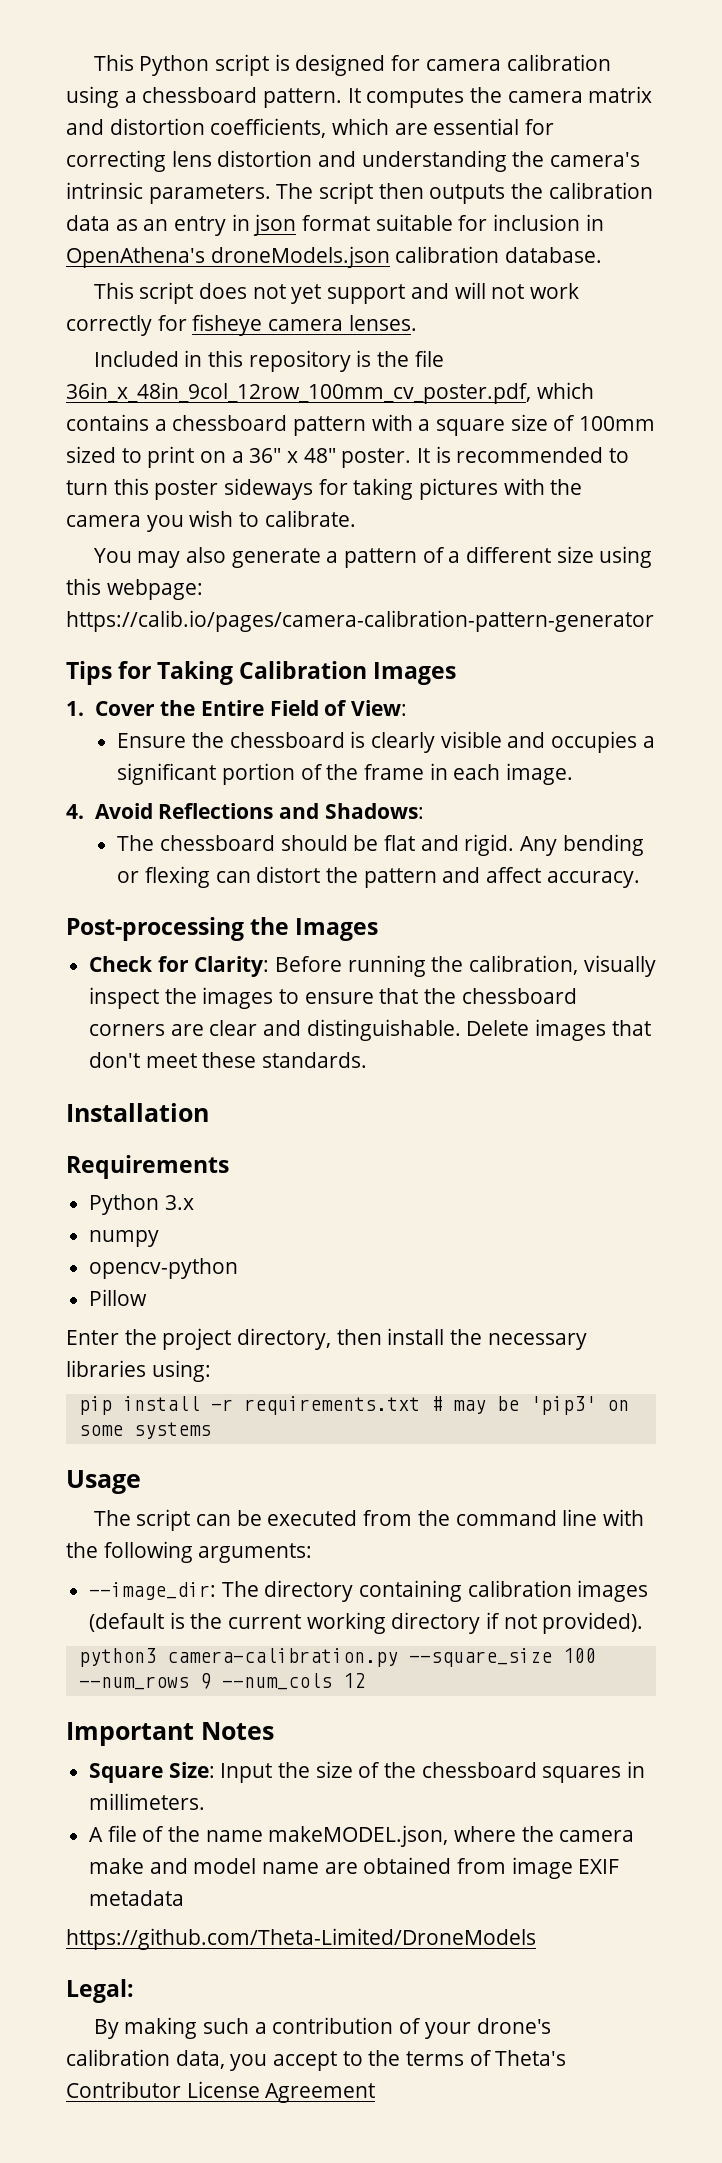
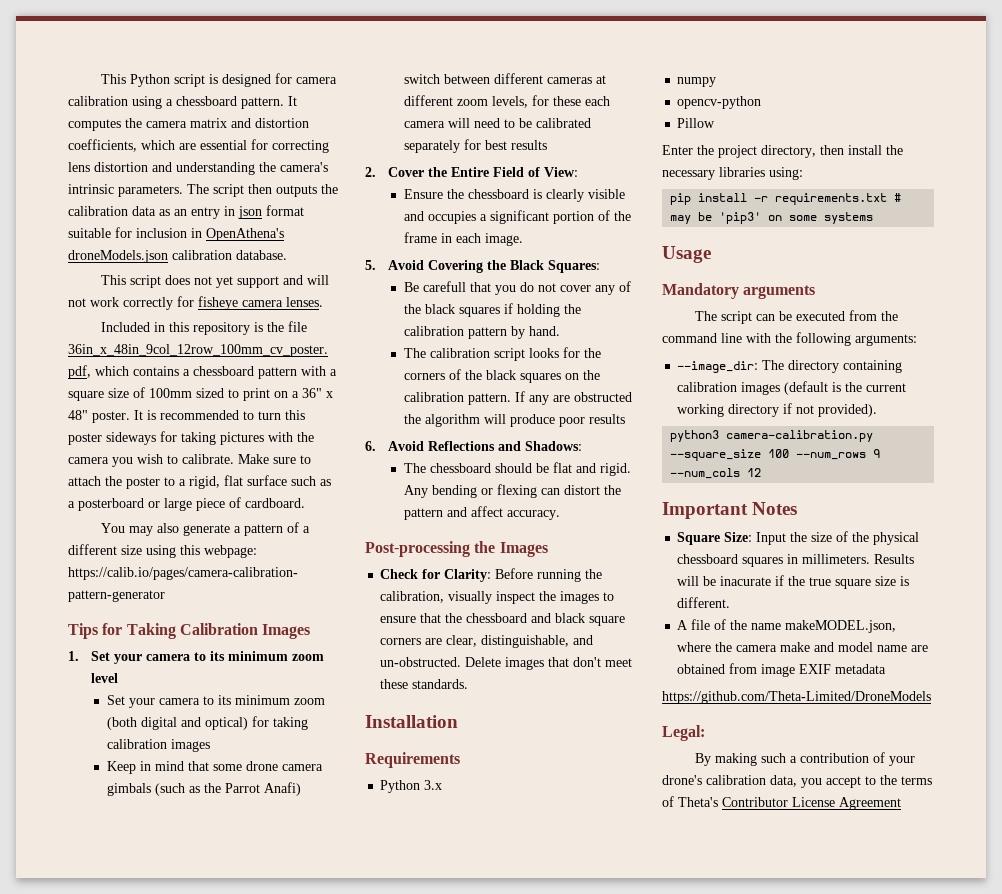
(356, 518) none -> [238,454,311,464] [68,475,331,489] [68,497,305,511] Make sure to attach the poster to a rigid, flat surface such as a posterboard or large piece of cardboard.
(84, 708) none -> [91,651,325,664] [91,673,119,683] [106,695,325,708] [106,716,308,730] [106,739,210,752] [106,761,323,774] [106,782,301,796] [403,73,606,84] [403,95,610,108] [403,118,591,128] [403,139,547,153] [365,167,376,177] Set your camera to its minimum zoom level // Set your camera to its minimum zoom (both digital and optical) for taking calibration images // Keep in mind that some drone camera gimbals (such as the Parrot Anafi) switch between different cameras at different zoom levels, for these each camera will need to be calibrated separately for best results // 2.
[66,804,84,819] 4. -> [365,260,601,273] [403,281,631,295] [403,303,581,317] [403,326,560,339] [403,347,601,361] [403,369,600,383] [403,391,632,405] [403,414,625,427] [365,441,376,451] 5. Avoid Covering the Black Squares: // Be carefull that you do not cover any of the black squares if holding the calibration pattern by hand. // The calibration script looks for the corners of the black squares on the calibration pattern. If any are obstructed the algorithm will produce poor results // 6.
[89,1019,461,1041] corners are clear and distinguishable. -> [531,613,626,626] [380,635,594,648] [380,657,462,667] and black square corners are clear, distinguishable, and un-obstructed.
(141, 1482) none -> [662,283,816,299] // Mandatory arguments
(417, 1770) none -> [873,532,920,545] physical
(206, 1801) none -> [874,554,915,564] [677,575,910,589] [677,597,731,608] Results will be inacurate if the true square size is different.

